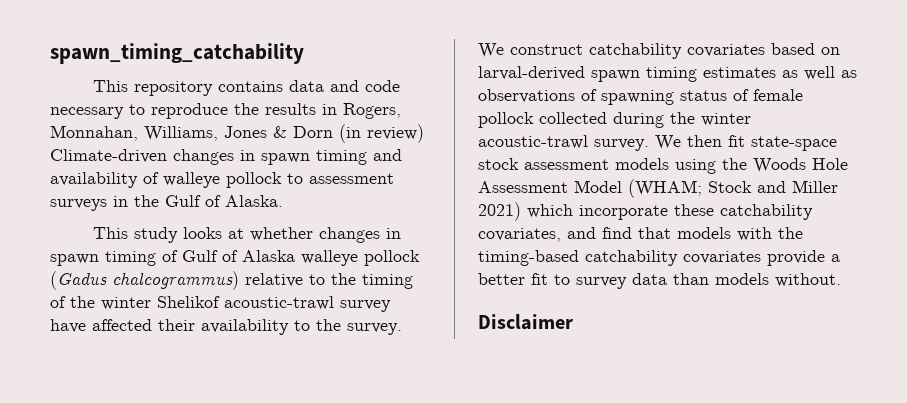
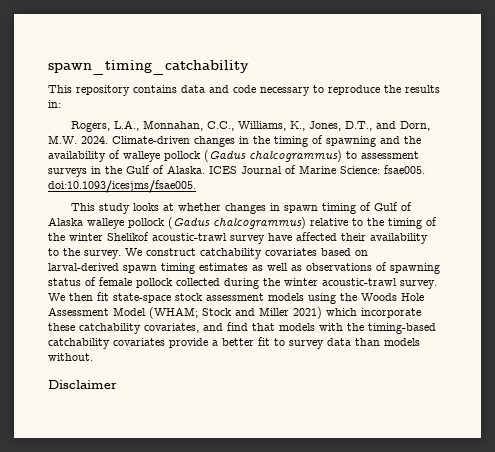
[322,103,401,119] [50,124,424,143] [50,149,402,165] in Rogers, Monnahan, Williams, Jones & Dorn (in review) Climate-driven changes in spawn timing and -> [48,100,61,108] [70,120,430,132] [48,135,421,147] in: // Rogers, L.A., Monnahan, C.C., Williams, K., Jones, D.T., and Dorn, M.W. 2024. Climate-driven changes in the timing of spawning and the
(282, 180) none -> [204,150,342,162] (Gadus chalcogrammus)
(283, 201) none -> [209,165,425,174] [48,180,196,193] ICES Journal of Marine Science: fsae005. doi:10.1093/icesjms/fsae005.

